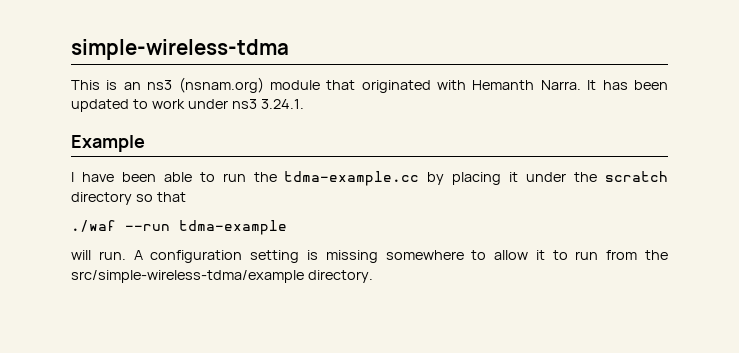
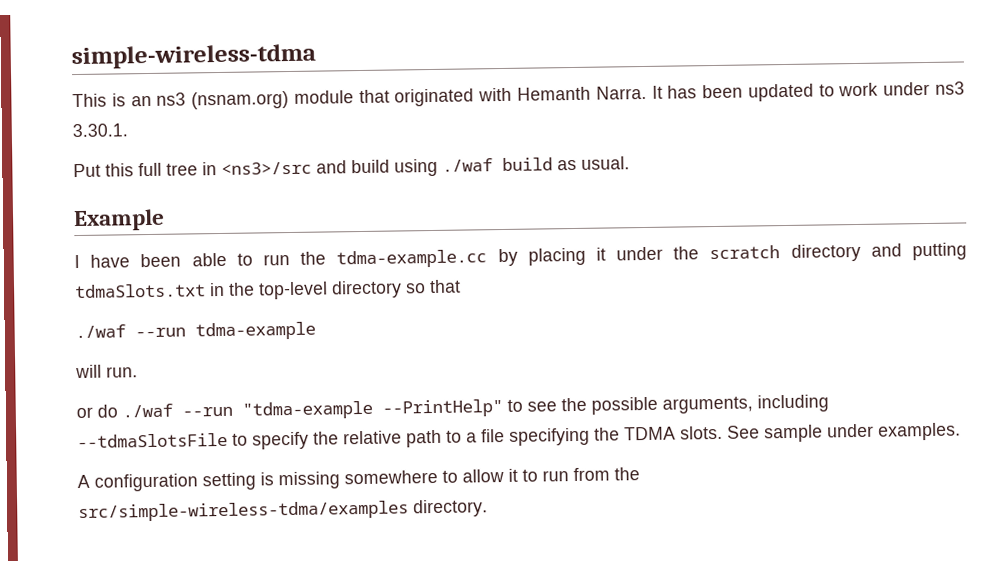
[260,99,304,109] 3.24.1. -> [72,123,128,138] [73,156,630,178] 3.30.1. // Put this full tree in <ns3>/src and build using ./waf build as usual.
(132, 198) none -> [870,242,967,261] [75,280,402,300] and putting tdmaSlots.txt in the top-level directory
(126, 255) none -> [76,394,829,420] [77,422,961,450] // or do ./waf --run "tdma-example --PrintHelp" to see the possible arguments, including --tdmaSlotsFile to specify the relative path to a file specifying the TDMA slots. See sample under examples. //
[71,270,304,283] src/simple-wireless-tdma/example -> [78,500,409,523] src/simple-wireless-tdma/examples

